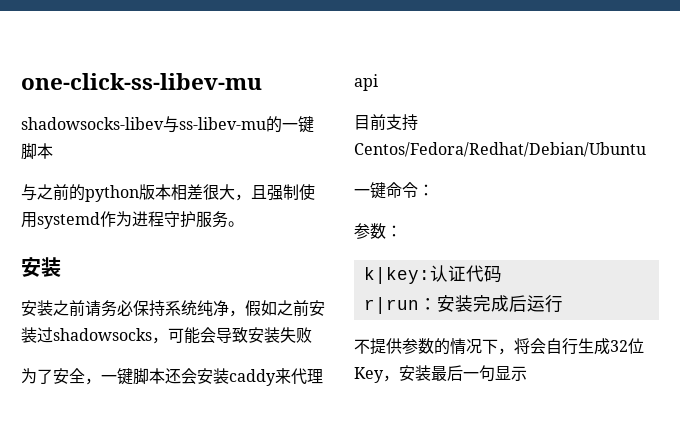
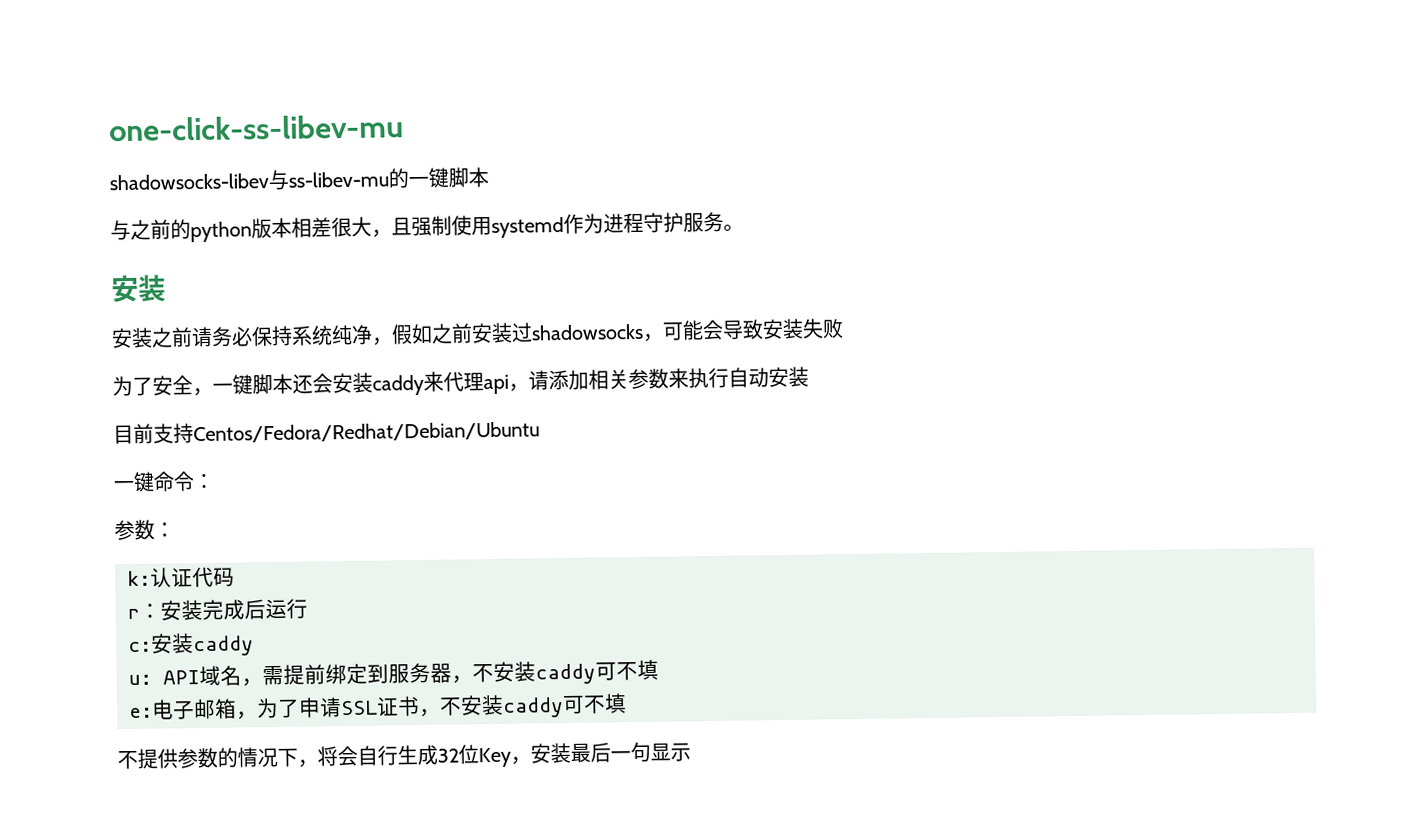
(378, 82) none -> [508,366,809,392] ，请添加相关参数来执行自动安装
[363,267,430,284] k|key: -> [127,570,151,587] k:
[363,297,419,314] r|run -> [127,608,140,620] r
(563, 304) none -> [128,633,254,657] [128,659,659,687] [129,693,627,720] // c:安装caddy // u: API域名，需提前绑定到服务器，不安装caddy可不填 // e:电子邮箱，为了申请SSL证书，不安装caddy可不填

